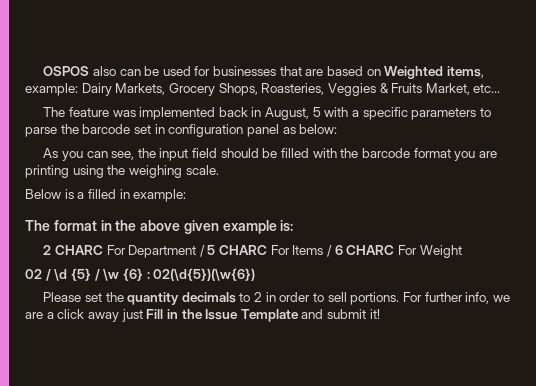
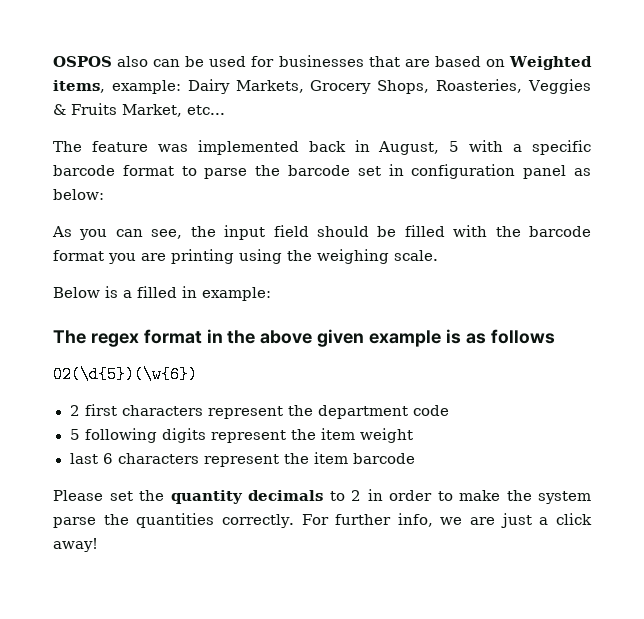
[411,108,477,120] parameters -> [53,165,174,176] barcode format
(50, 225) none -> [90,333,139,347] regex
[280,220,294,231] [43,245,462,258] [25,268,256,281] is: // 2 CHARC For Department / 5 CHARC For Items / 6 CHARC For Weight // 02 / \d {5} / \w {6} : 02(\d{5})(\w{6}) -> [445,329,555,344] [53,366,198,383] [69,404,449,419] [69,428,413,443] [69,452,415,467] is as follows // 02(\d{5})(\w{6}) // 2 first characters represent the department code // 5 following digits represent the item weight // last 6 characters represent the item barcode
[327,292,400,305] sell portions. -> [459,490,591,504] [53,513,294,528] make the system parse the quantities correctly.
(43, 315) none -> [500,513,532,528] just
[87,309,380,322] away just Fill in the Issue Template and submit it! -> [53,538,98,552] away!

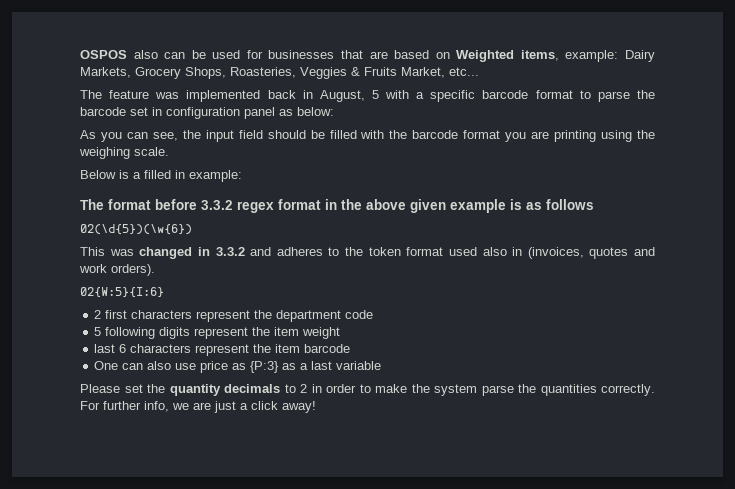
(86, 337) none -> [108,199,233,210] format before 3.3.2
(198, 374) none -> [80,247,655,259] [79,264,155,276] [80,287,164,298] // This was changed in 3.3.2 and adheres to the token format used also in (invoices, quotes and work orders). // 02{W:5}{I:6}
(415, 458) none -> [94,361,382,373] // One can also use price as {P:3} as a last variable

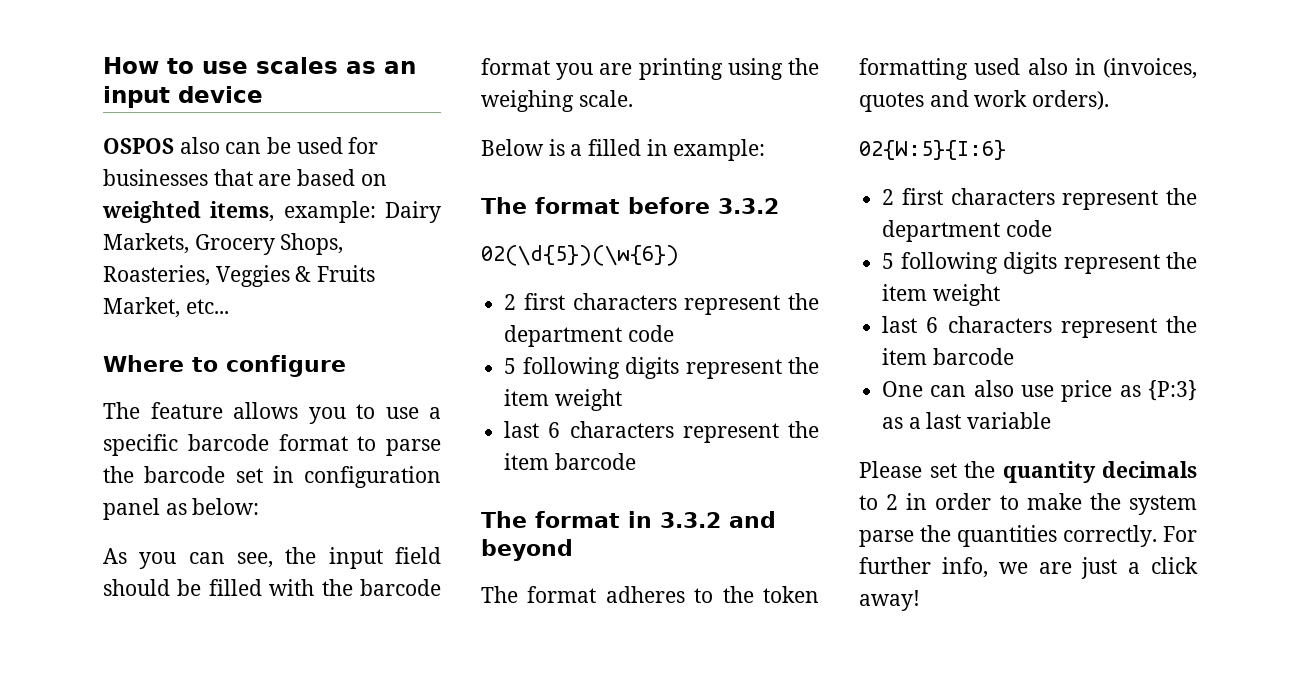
(80, 54) none -> [103,57,416,74] [103,86,263,108] How to use scales as an input device //
[456,50,515,62] Weighted -> [102,201,201,223] weighted
(479, 71) none -> [103,355,346,377] // Where to configure
[155,90,410,102] was implemented back in August, 5 with -> [233,402,419,424] allows you to use
[237,199,594,213] [80,224,192,235] [80,247,272,259] regex format in the above given example is as follows // 02(\d{5})(\w{6}) // This was changed in 3.3.2 and -> [481,245,679,266] [504,293,819,315] [504,325,674,347] [504,357,819,379] [504,389,622,411] [504,421,819,443] [504,453,636,470] [481,511,776,528] [481,539,573,561] [481,586,597,603] // 02(\d{5})(\w{6}) // 2 first characters represent the department code // 5 following digits represent the item weight // last 6 characters represent the item barcode // The format in 3.3.2 and beyond // The format
[406,247,444,256] format -> [859,58,968,80] formatting

